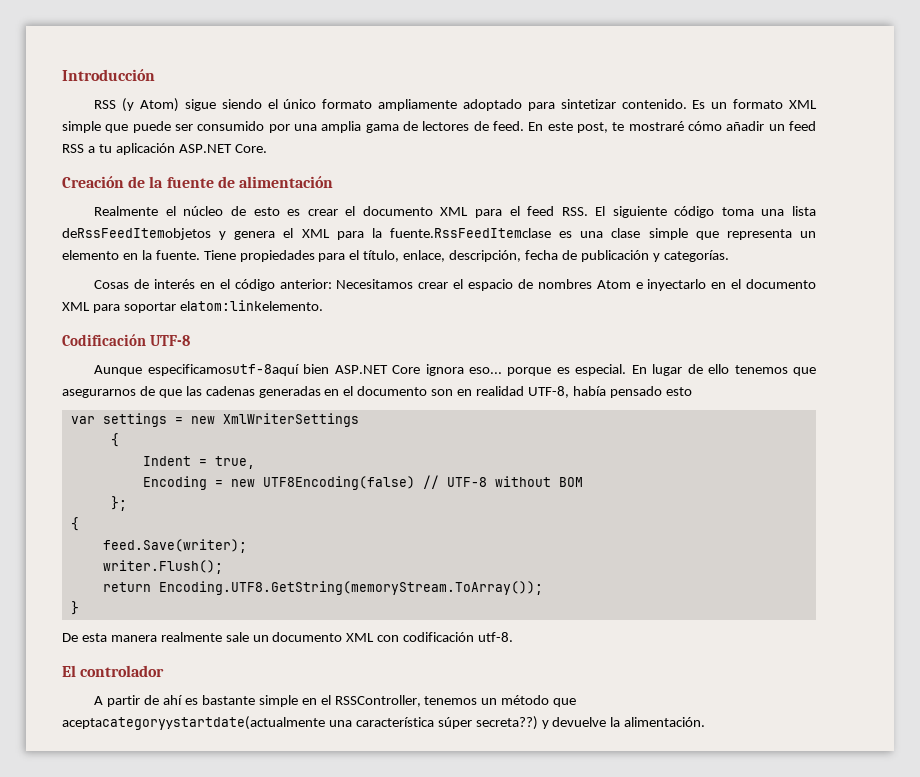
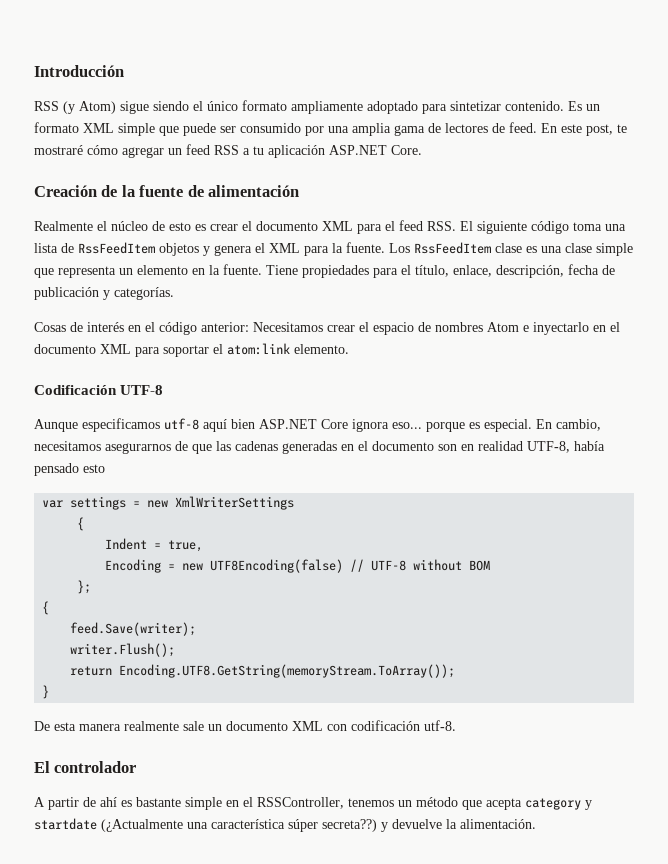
[726,121,765,131] añadir -> [122,147,164,158] agregar
[62,228,211,240] deRssFeedItemobjetos -> [61,242,199,256] de RssFeedItem objetos
[390,228,551,238] fuente.RssFeedItemclase -> [346,242,522,254] fuente. Los RssFeedItem clase
[179,300,323,311] elatom:linkelemento. -> [213,343,349,355] el atom:link elemento.
[147,364,299,376] especificamosutf-8aquí -> [82,418,227,432] especificamos utf-8 aquí
[652,364,816,376] lugar de ello tenemos que -> [556,419,601,431] [34,441,101,451] cambio, necesitamos
[62,716,325,730] aceptacategoryystartdate(actualmente -> [486,798,592,810] [34,818,183,832] acepta category y startdate (¿Actualmente

